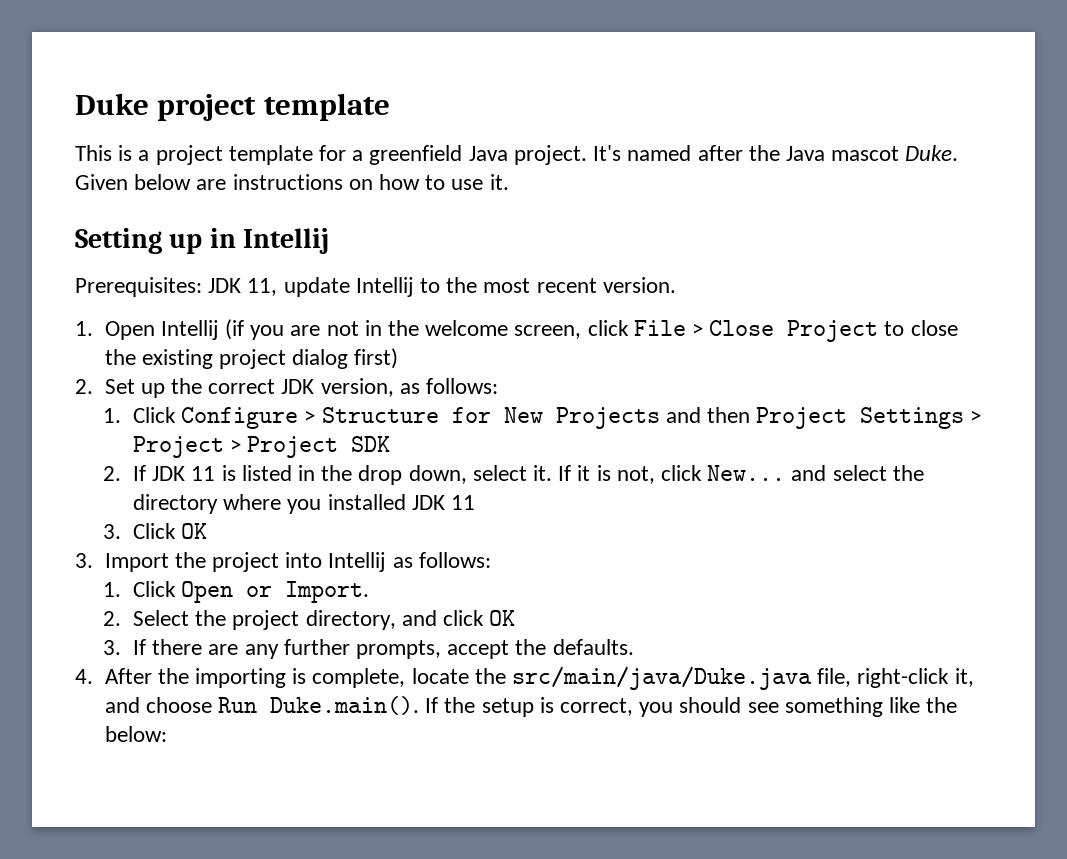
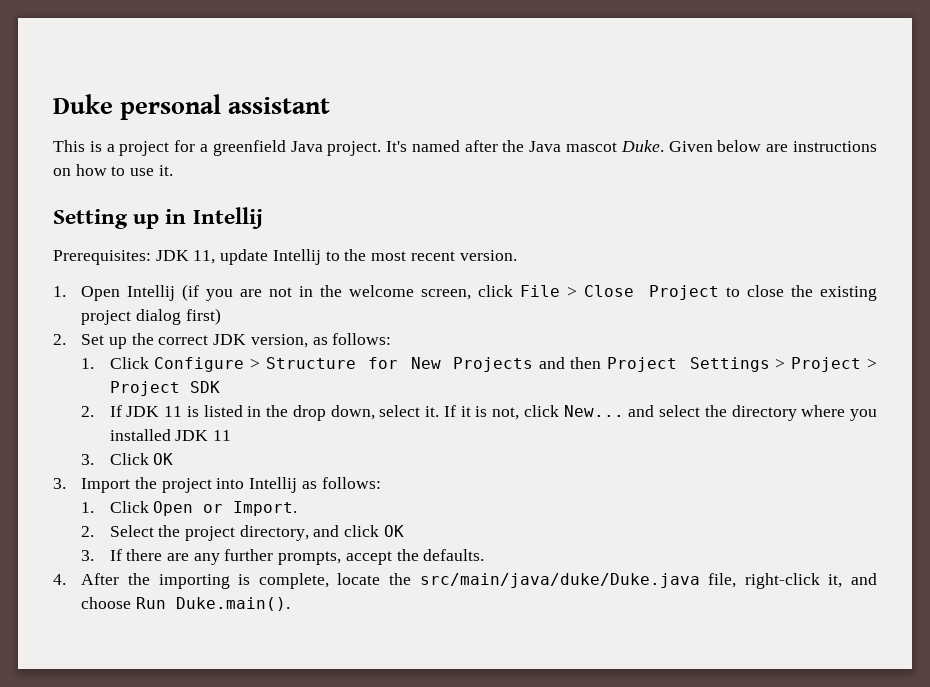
[157,93,390,121] project template -> [120,94,331,120] personal assistant
[228,145,313,165] template -> (170, 148) none
[511,666,812,690] src/main/java/Duke.java -> [419,573,700,588] src/main/java/duke/Duke.java
[425,697,958,717] [104,726,167,742] If the setup is correct, you should see something like the below: -> (291, 604) none

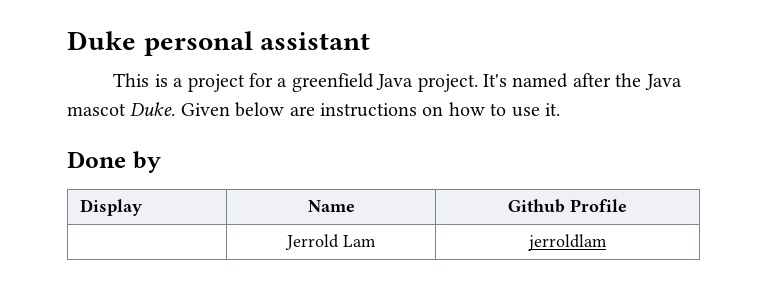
[53,207,263,229] [53,249,517,265] [53,284,877,301] [81,308,221,325] [53,333,392,349] [81,357,877,372] [109,381,220,396] [81,405,878,421] [109,429,232,441] [81,453,174,465] [53,477,381,493] [81,501,298,516] [81,525,404,541] [81,549,485,565] [53,573,878,589] [81,597,291,611] Setting up in Intellij // Prerequisites: JDK 11, update Intellij to the most recent version. // 1. Open Intellij (if you are not in the welcome screen, click File > Close Project to close the existing project dialog first) // 2. Set up the correct JDK version, as follows: // 1. Click Configure > Structure for New Projects and then Project Settings > Project > Project SDK // 2. If JDK 11 is listed in the drop down, select it. If it is not, click New... and select the directory where you installed JDK 11 // 3. Click OK // 3. Import the project into Intellij as follows: // 1. Click Open or Import. // 2. Select the project directory, and click OK // 3. If there are any further prompts, accept the defaults. // 4. After the importing is complete, locate the src/main/java/duke/Duke.java file, right-click it, and choose Run Duke.main(). -> [67,151,161,173] [80,199,143,216] [307,200,355,212] [508,199,627,213] [285,234,376,250] [528,234,607,251] Done by // Display | Name | Github Profile // | Jerrold Lam | jerroldlam

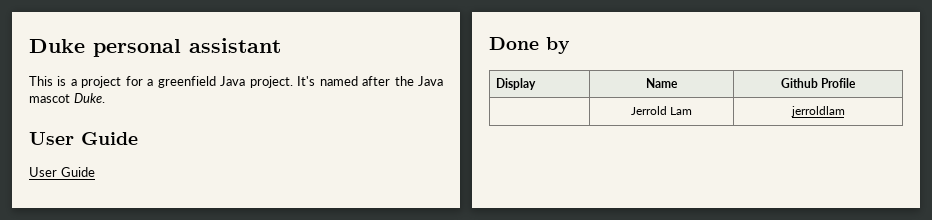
[180,102,560,117] Given below are instructions on how to use it. -> [29,132,138,145] [29,167,95,177] // User Guide // User Guide

